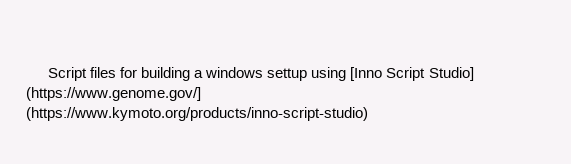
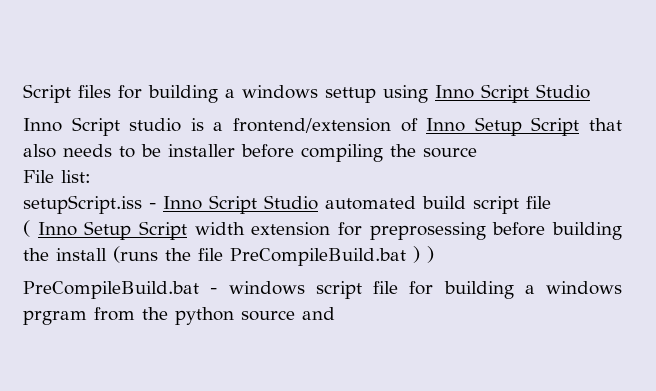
[350,67,474,81] [26,87,201,101] [26,107,368,121] [Inno Script Studio] (https://www.genome.gov/] (https://www.kymoto.org/products/inno-script-studio) -> [435,84,590,103] [23,117,623,136] [23,144,477,162] [23,170,91,183] [23,195,551,214] [23,220,622,240] [23,246,434,266] [23,281,622,299] [23,307,335,325] Inno Script Studio // Inno Script studio is a frontend/extension of Inno Setup Script that also needs to be installer before compiling the source // File list: // setupScript.iss - Inno Script Studio automated build script file // ( Inno Setup Script width extension for preprosessing before building the install (runs the file PreCompileBuild.bat ) ) // PreCompileBuild.bat - windows script file for building a windows prgram from the python source and

